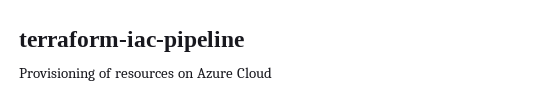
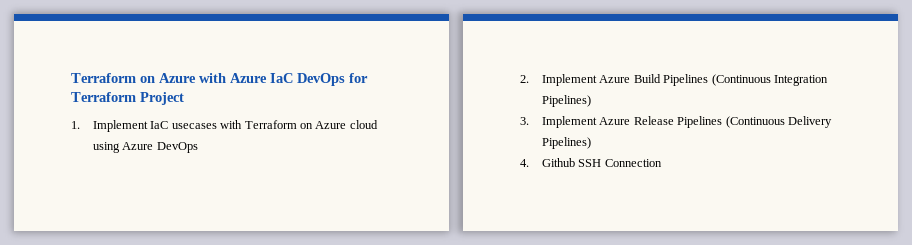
[19,31,244,52] [19,67,272,81] terraform-iac-pipeline // Provisioning of resources on Azure Cloud -> [71,73,368,86] [71,92,184,105] [71,120,378,132] [93,142,198,153] [520,74,828,86] [542,95,592,107] [520,116,832,128] [542,137,592,149] [520,158,662,167] Terraform on Azure with Azure IaC DevOps for Terraform Project // 1. Implement IaC usecases with Terraform on Azure cloud using Azure DevOps // 2. Implement Azure Build Pipelines (Continuous Integration Pipelines) // 3. Implement Azure Release Pipelines (Continuous Delivery Pipelines) // 4. Github SSH Connection

